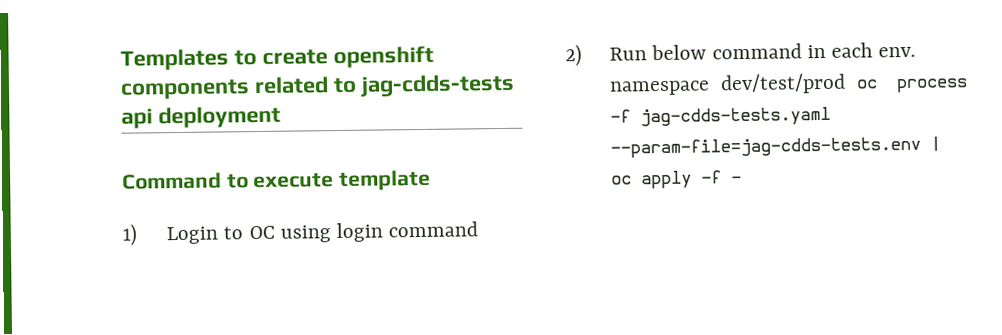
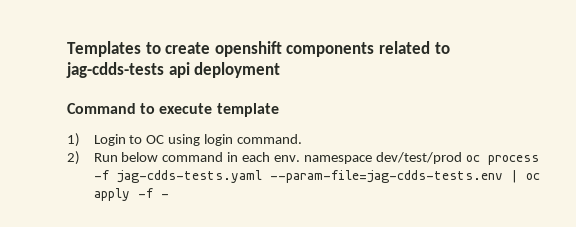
[388,221,479,238] command -> [237,134,303,144] command.

